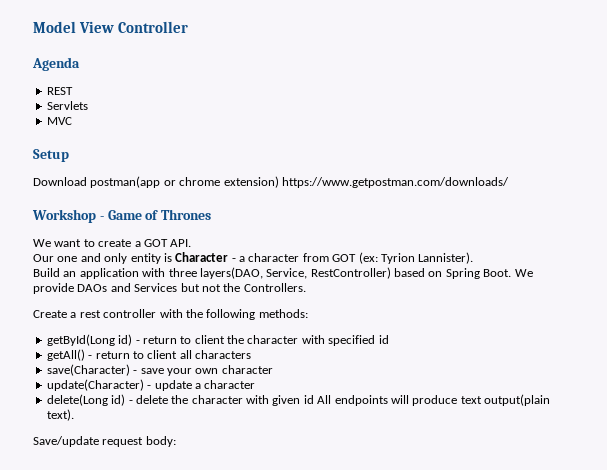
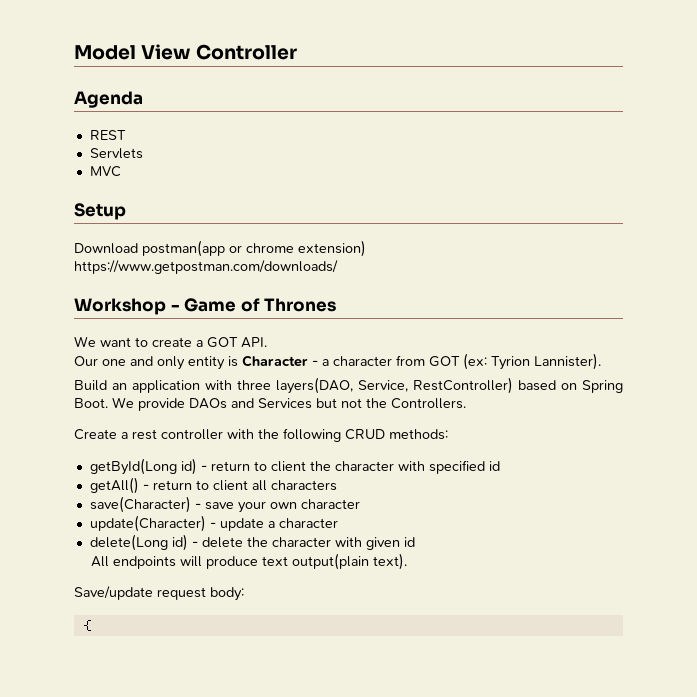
(256, 314) none -> [345,429,385,440] CRUD
(314, 399) none -> (415, 542) //
(176, 441) none -> [82,620,91,631] // {

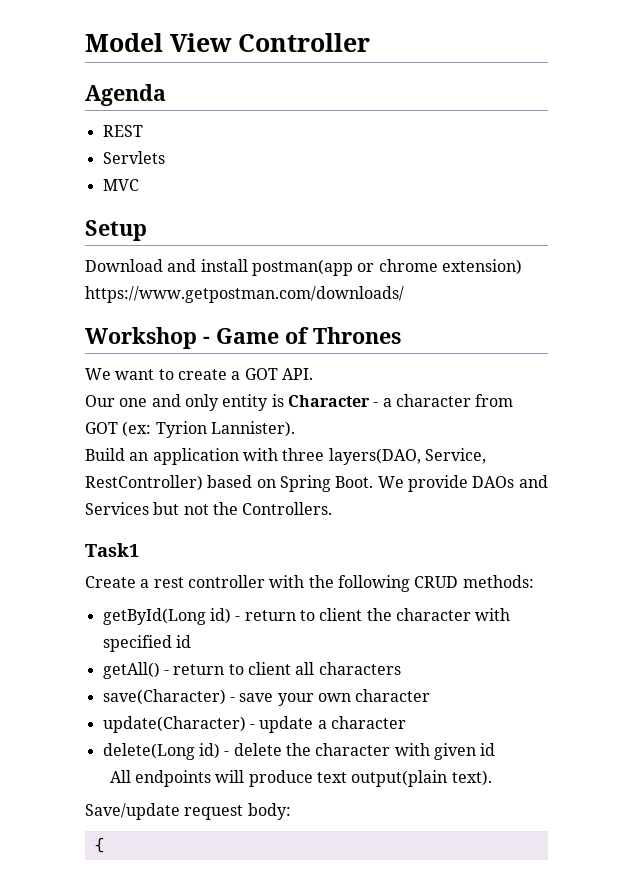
(138, 248) none -> [167,259,248,272] and install
(466, 403) none -> [85,543,139,557] // Task1

